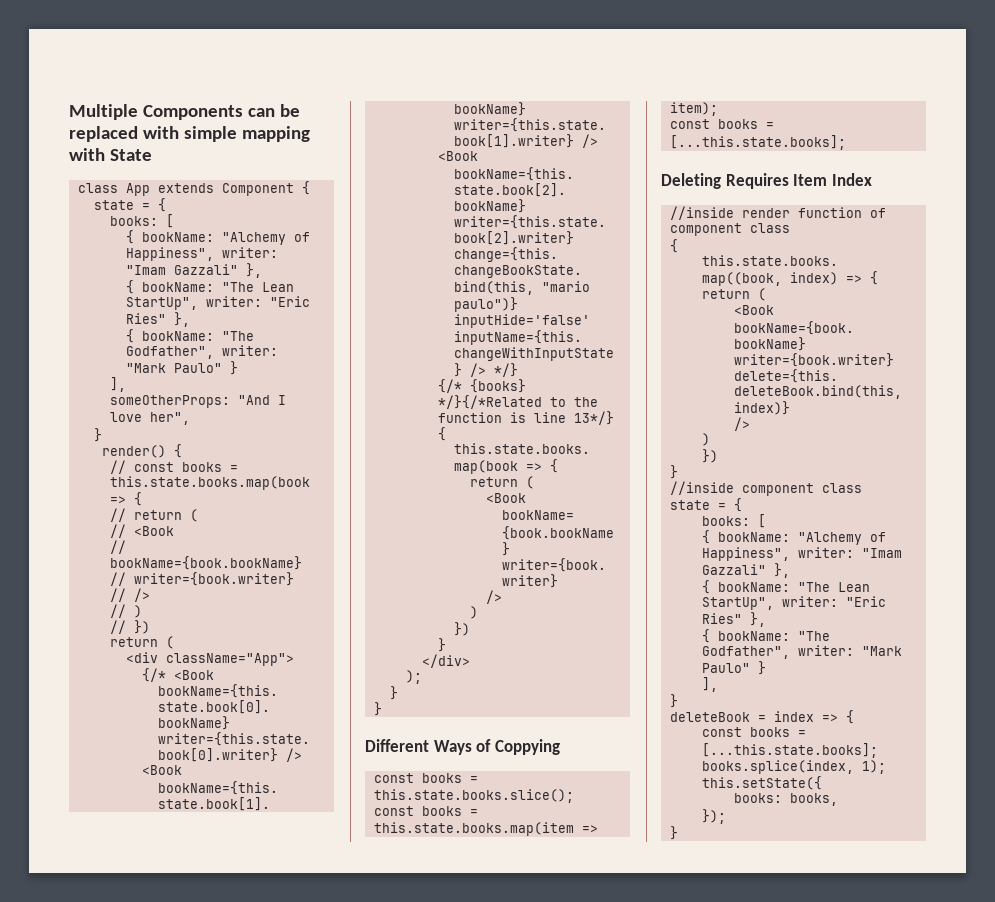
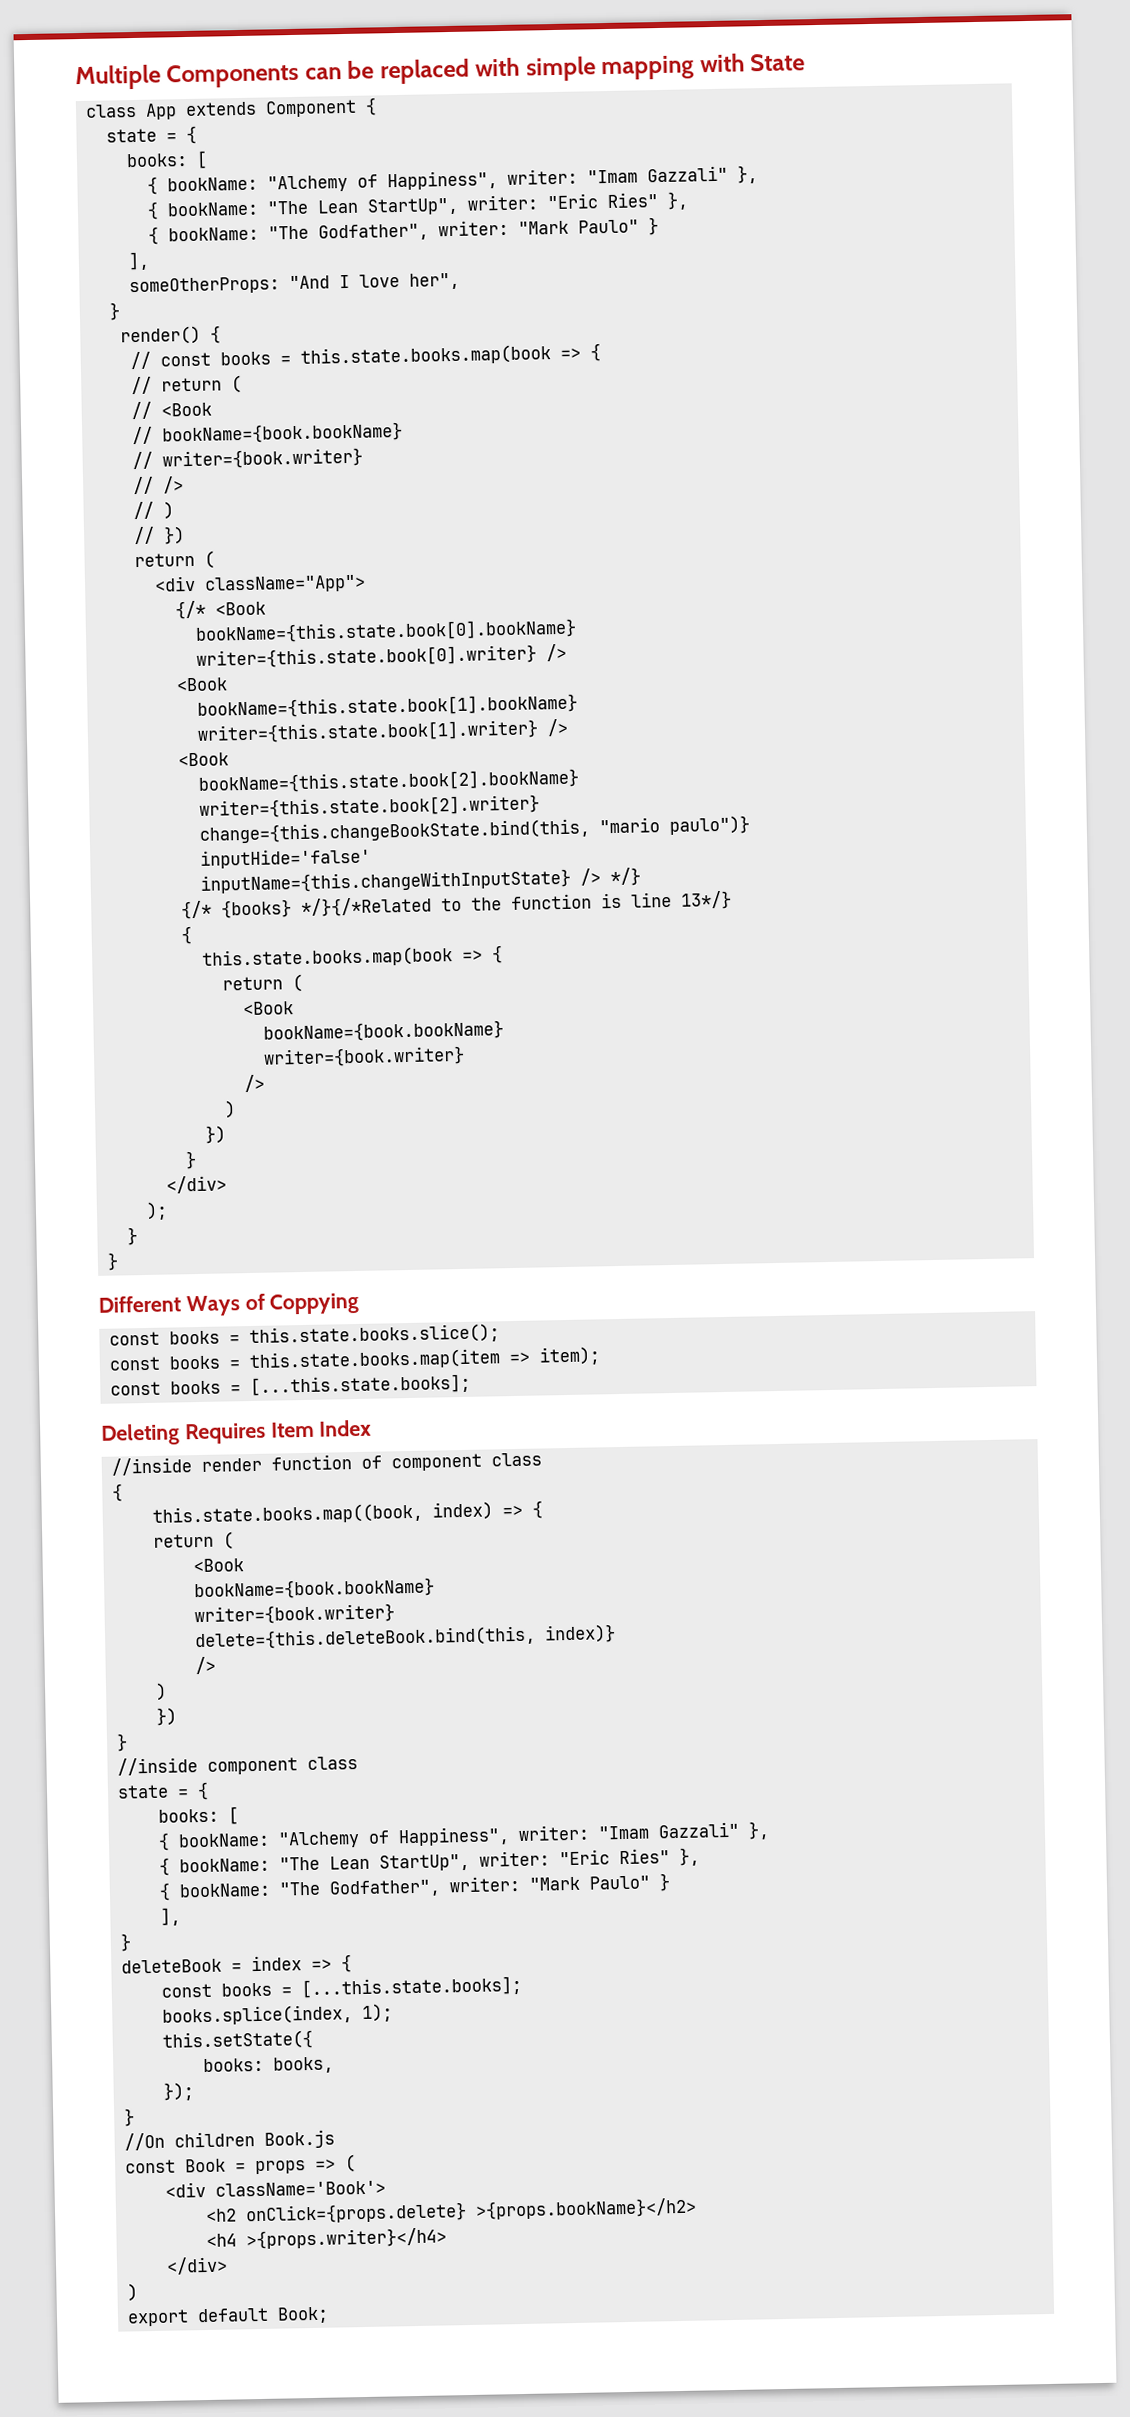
(678, 833) none -> [124,2129,336,2151] [125,2154,357,2175] [165,2180,387,2198] [205,2197,698,2225] [206,2227,448,2250] [166,2256,229,2275] [127,2283,139,2302] [127,2306,330,2327] // //On children Book.js // const Book = props => ( // <div className='Book'> // <h2 onClick={props.delete} >{props.bookName}</h2> // <h4 >{props.writer}</h4> // </div> // ) // export default Book;

